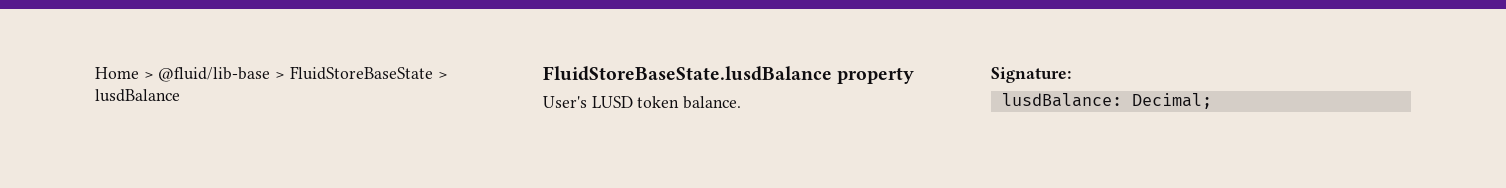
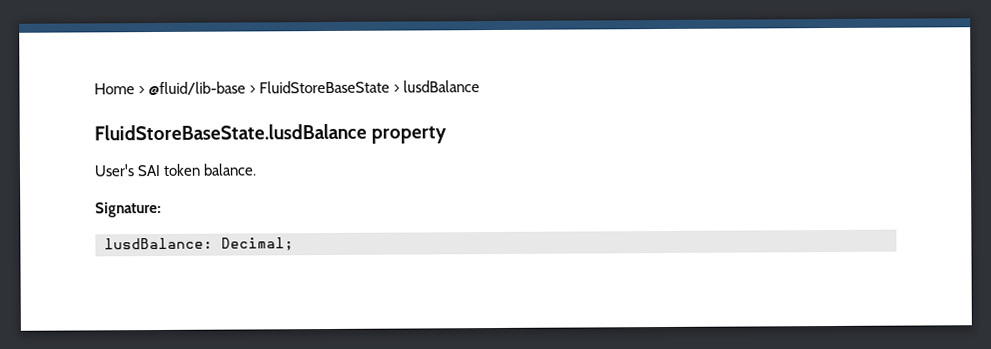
[591,96,633,108] LUSD -> [137,164,162,177] SAI

